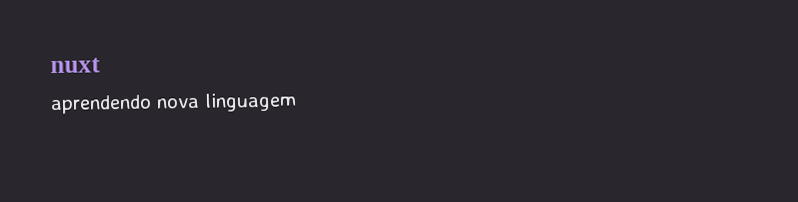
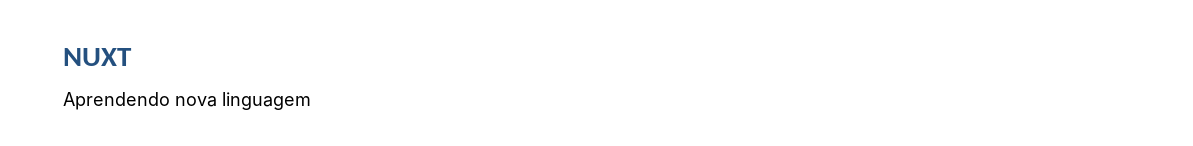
[50,57,101,74] [50,94,152,115] nuxt // aprendendo -> [63,48,132,66] [63,92,170,110] NUXT // Aprendendo

